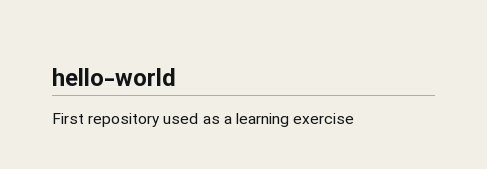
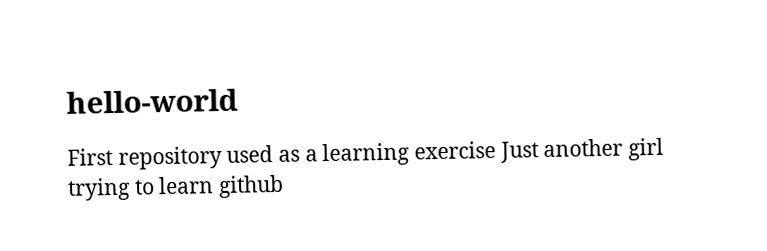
(355, 118) none -> [499,137,665,163] [67,174,285,201] Just another girl trying to learn github

